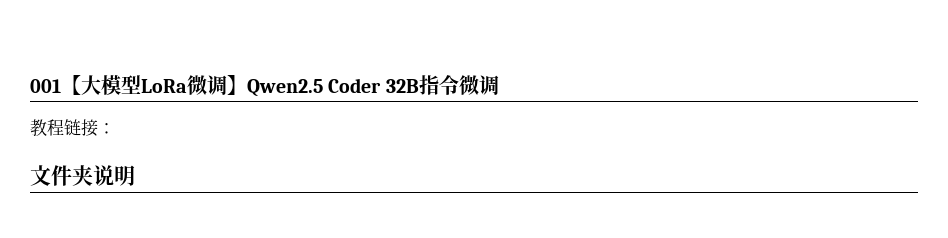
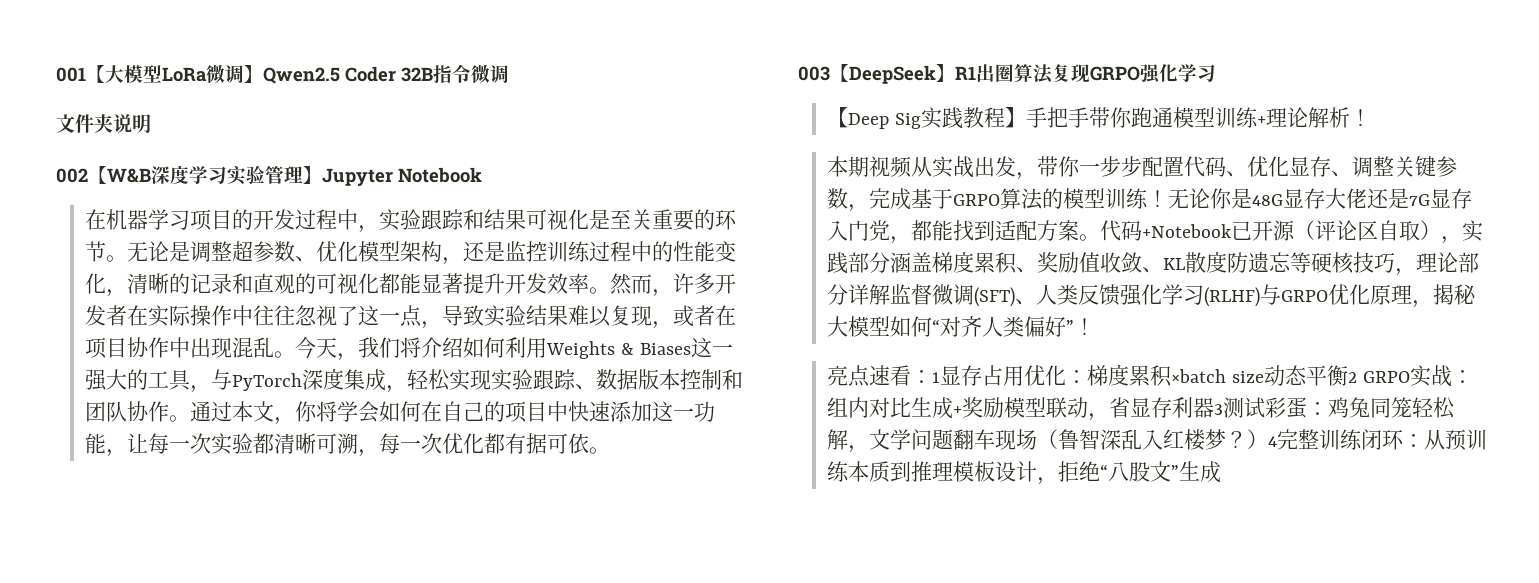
[30,119,115,137] // 教程链接： -> (509, 74) none
(135, 175) none -> [56,166,482,186] [85,209,738,233] [85,241,737,265] [85,273,737,297] [85,305,737,329] [85,337,733,361] [85,368,744,393] [85,401,716,425] [85,433,611,457] [798,64,1216,84] [827,107,1371,129] [827,156,1458,180] [827,188,1473,212] [827,220,1484,244] [827,251,1480,276] [827,284,1477,308] [827,316,1096,337] [827,364,1473,387] [827,397,1456,421] [827,429,1488,453] [827,461,1222,485] // 002【W&B深度学习实验管理】Jupyter Notebook // 在机器学习项目的开发过程中，实验跟踪和结果可视化是至关重要的环节。无论是调整超参数、优化模型架构，还是监控训练过程中的性能变化，清晰的记录和直观的可视化都能显著提升开发效率。然而，许多开发者在实际操作中往往忽视了这一点，导致实验结果难以复现，或者在项目协作中出现混乱。今天，我们将介绍如何利用Weights & Biases这一强大的工具，与PyTorch深度集成，轻松实现实验跟踪、数据版本控制和团队协作。通过本文，你将学会如何在自己的项目中快速添加这一功能，让每一次实验都清晰可溯，每一次优化都有据可依。 // 003【DeepSeek】R1出圈算法复现GRPO强化学习 // 【Deep Sig实践教程】手把手带你跑通模型训练+理论解析！ // 本期视频从实战出发，带你一步步配置代码、优化显存、调整关键参数，完成基于GRPO算法的模型训练！无论你是48G显存大佬还是7G显存入门党，都能找到适配方案。代码+Notebook已开源（评论区自取），实践部分涵盖梯度累积、奖励值收敛、KL散度防遗忘等硬核技巧，理论部分详解监督微调(SFT)、人类反馈强化学习(RLHF)与GRPO优化原理，揭秘大模型如何“对齐人类偏好”！ // 亮点速看：1显存占用优化：梯度累积×batch size动态平衡2 GRPO实战：组内对比生成+奖励模型联动，省显存利器3测试彩蛋：鸡兔同笼轻松解，文学问题翻车现场（鲁智深乱入红楼梦？）4完整训练闭环：从预训练本质到推理模板设计，拒绝“八股文”生成

